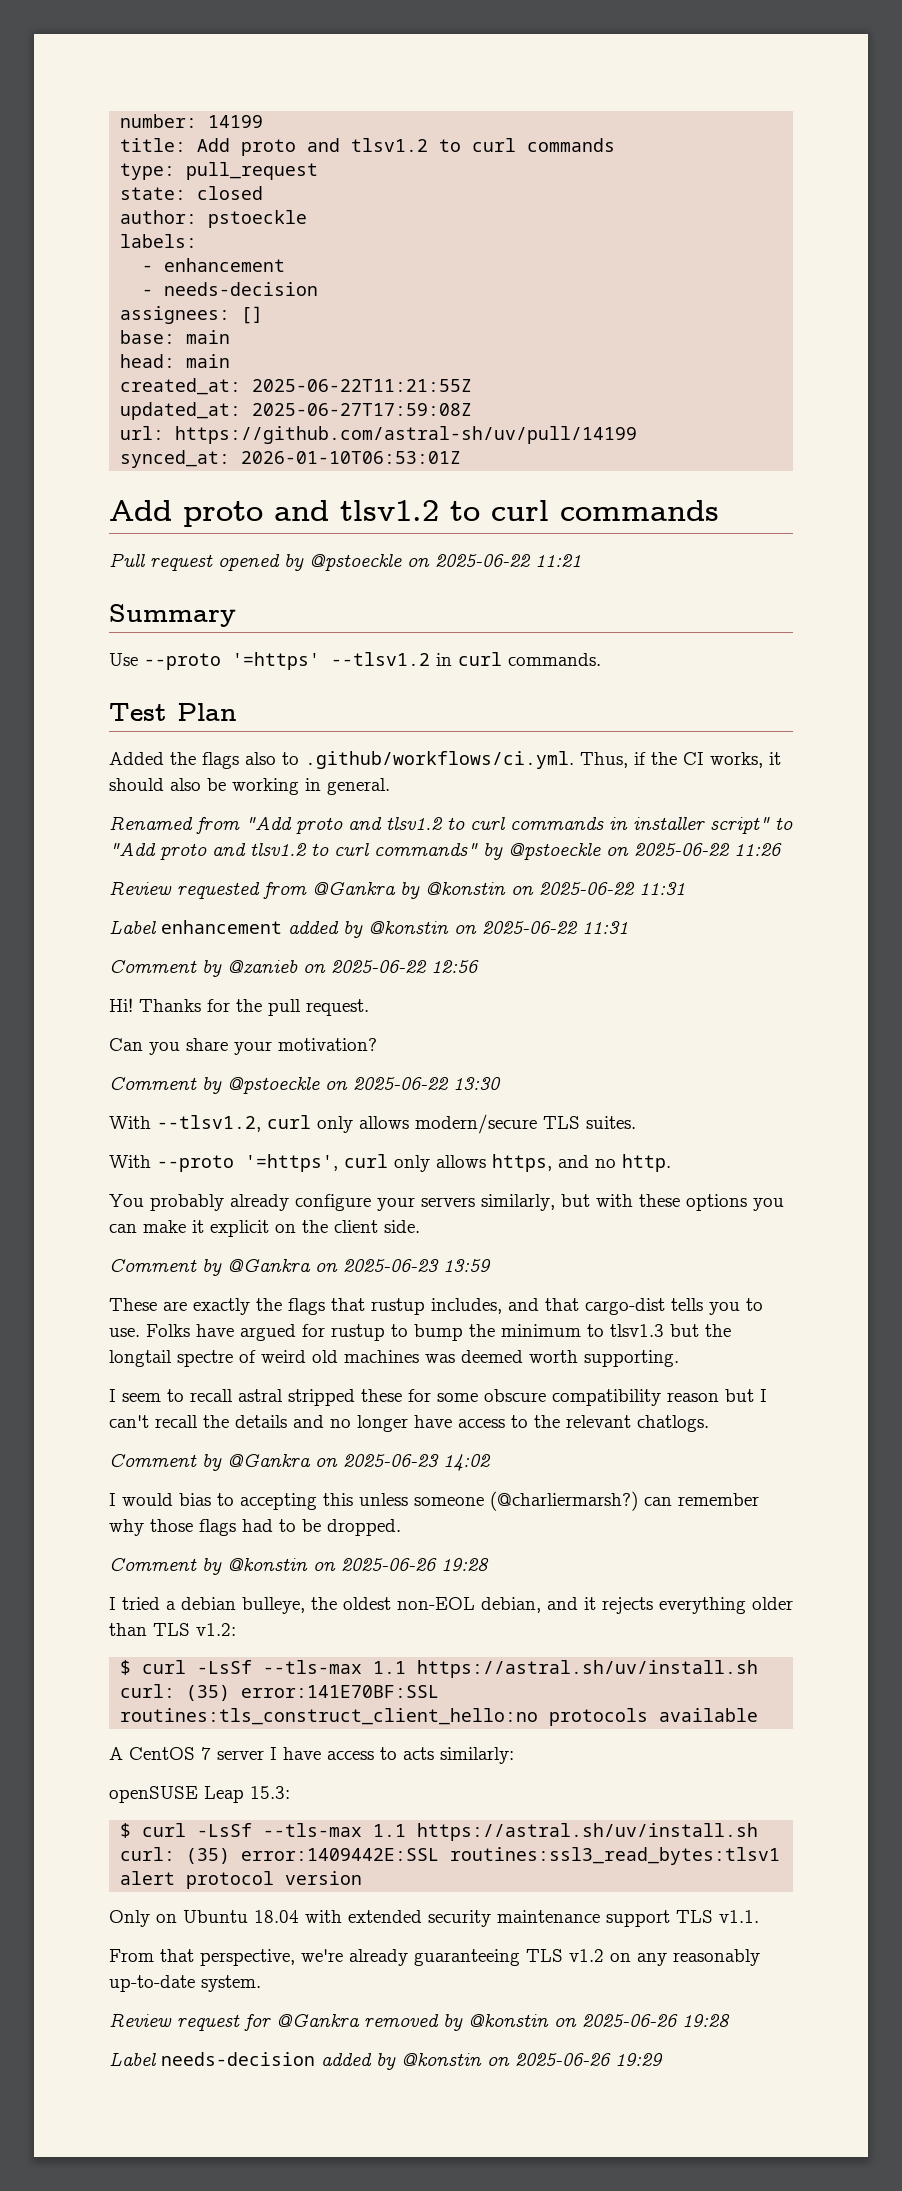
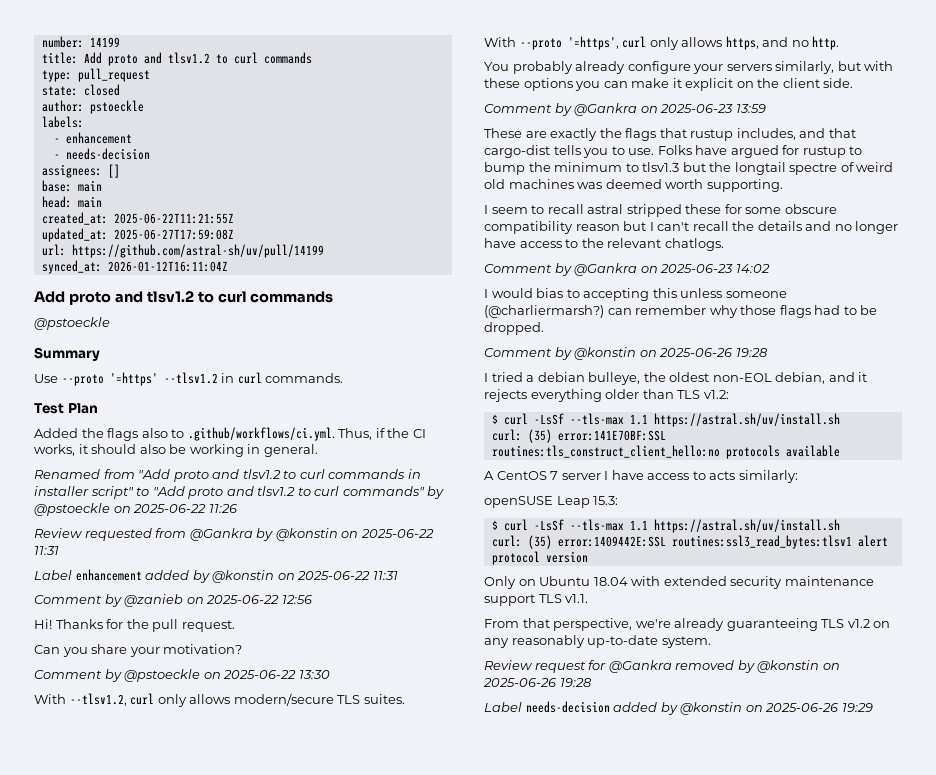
[241,451,462,464] [109,500,719,527] [109,553,581,571] 2026-01-10T06:53:01Z // Add proto and tlsv1.2 to curl commands // Pull request opened by @pstoeckle on 2025-06-22 11:21 -> [107,261,228,272] [34,291,334,305] [34,317,110,330] 2026-01-12T16:11:04Z // Add proto and tlsv1.2 to curl commands // @pstoeckle

